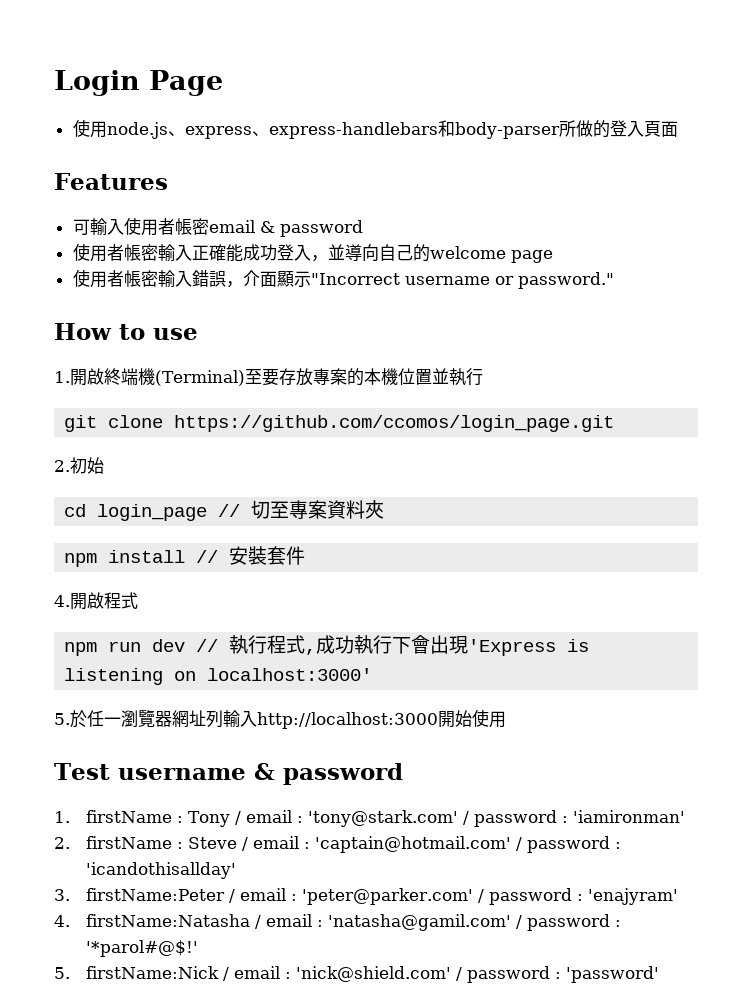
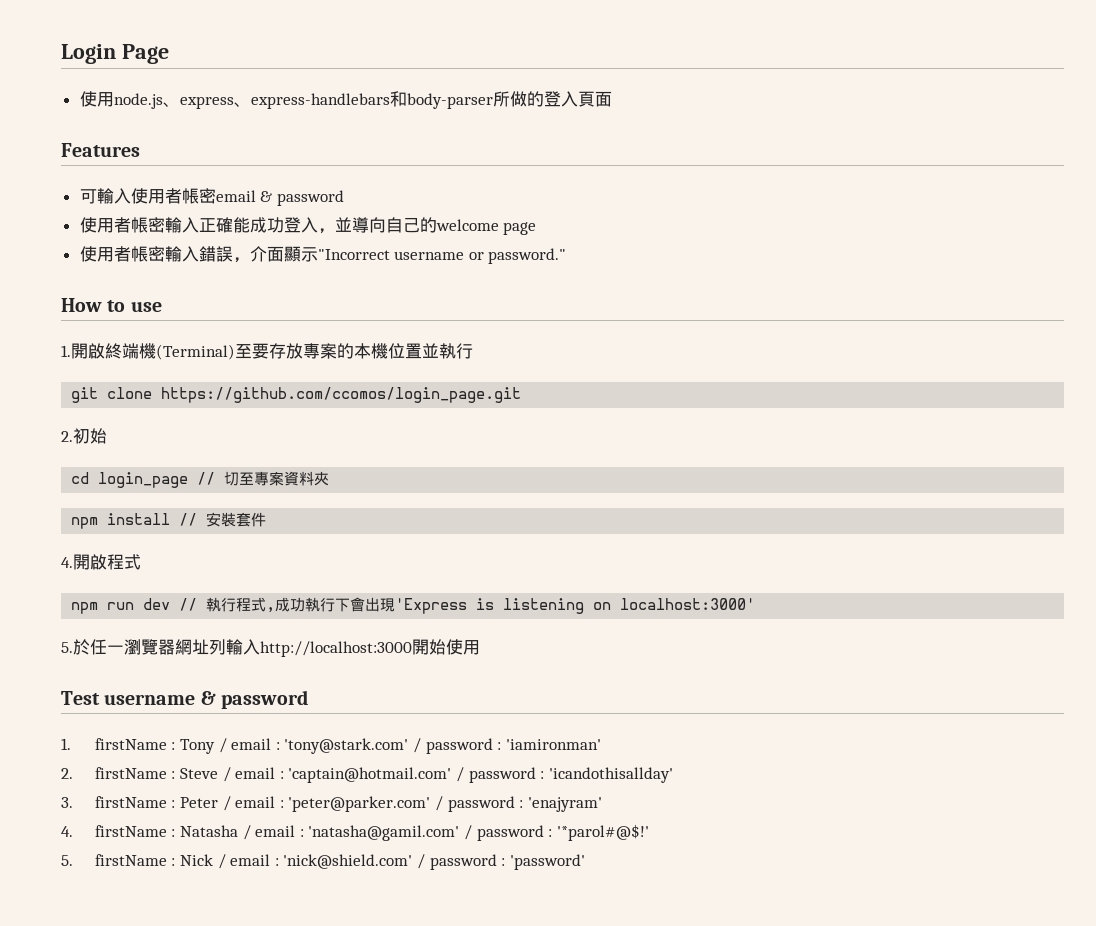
[86,888,226,901] firstName:Peter -> [94,796,219,808] firstName : Peter
[86,914,251,927] firstName:Natasha -> [94,825,239,837] firstName : Natasha
[86,966,220,979] firstName:Nick -> [94,854,214,866] firstName : Nick

